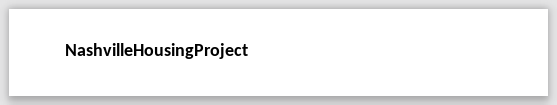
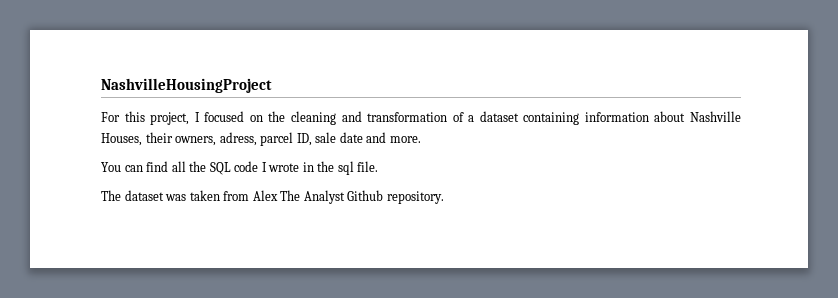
(248, 51) none -> [101,111,741,125] [101,132,421,146] [101,161,379,175] [101,190,444,204] // For this project, I focused on the cleaning and transformation of a dataset containing information about Nashville Houses, their owners, adress, parcel ID, sale date and more. // You can find all the SQL code I wrote in the sql file. // The dataset was taken from Alex The Analyst Github repository.

